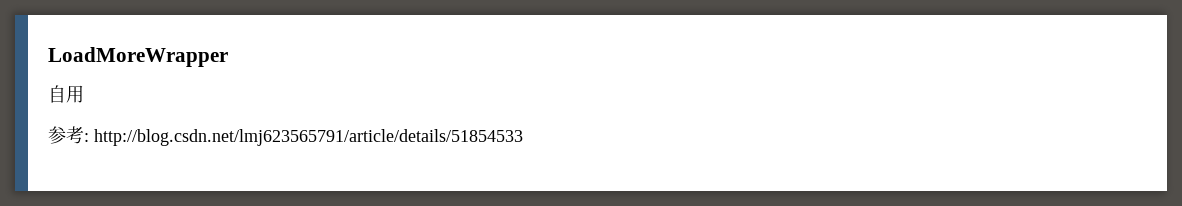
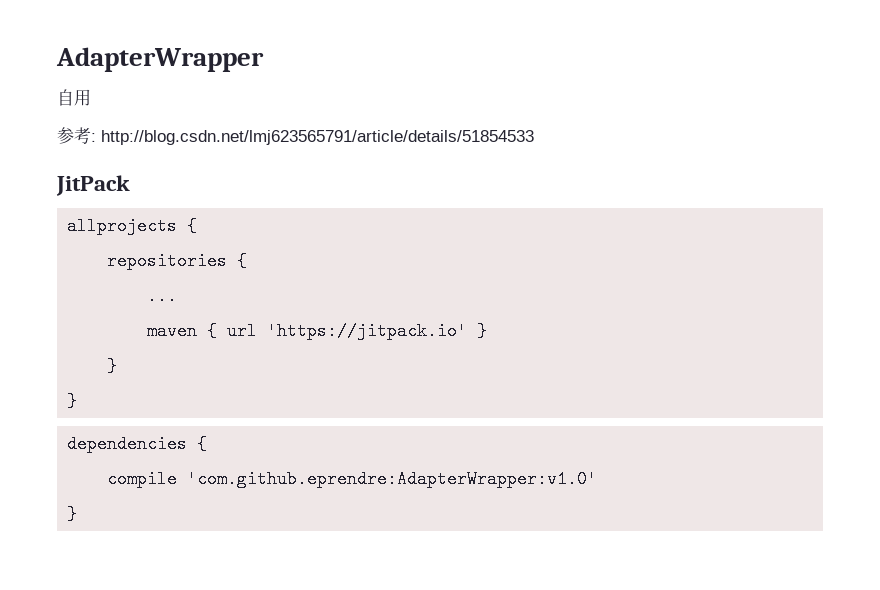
[48,47,228,67] LoadMoreWrapper -> [56,47,264,72] AdapterWrapper
(523, 137) none -> [56,175,130,196] [67,217,198,235] [107,252,248,270] [147,287,178,305] [147,322,488,340] [107,357,118,375] [67,392,78,410] [67,435,208,453] [107,470,598,488] [67,505,78,523] // JitPack // allprojects { // repositories { // ... // maven { url 'https://jitpack.io' } // } // } // dependencies { // compile 'com.github.eprendre:AdapterWrapper:v1.0' // }

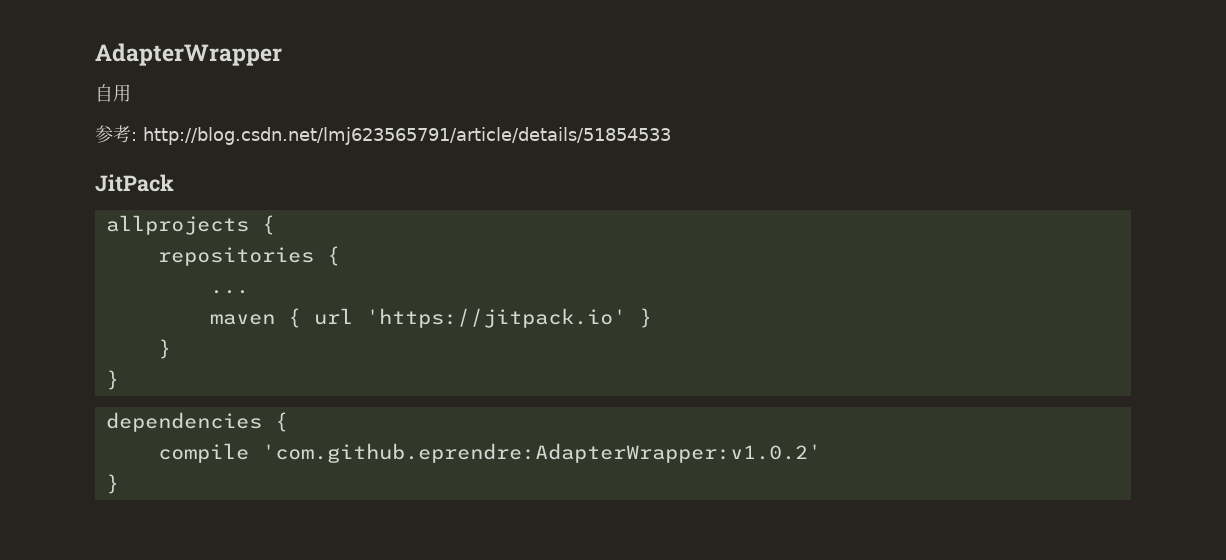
[187,470,598,488] 'com.github.eprendre:AdapterWrapper:v1.0' -> [261,443,821,463] 'com.github.eprendre:AdapterWrapper:v1.0.2'

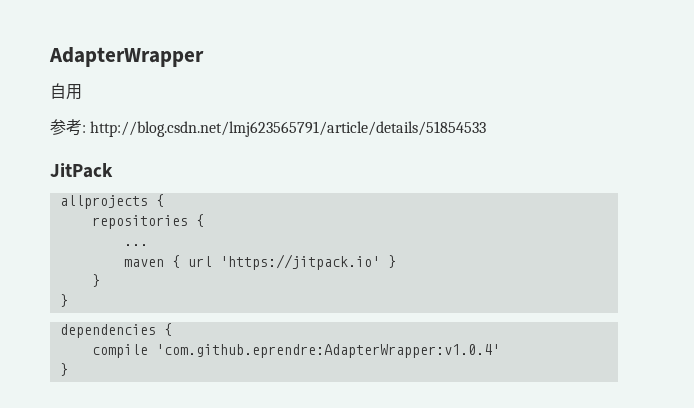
[261,443,821,463] 'com.github.eprendre:AdapterWrapper:v1.0.2' -> [155,344,500,358] 'com.github.eprendre:AdapterWrapper:v1.0.4'

